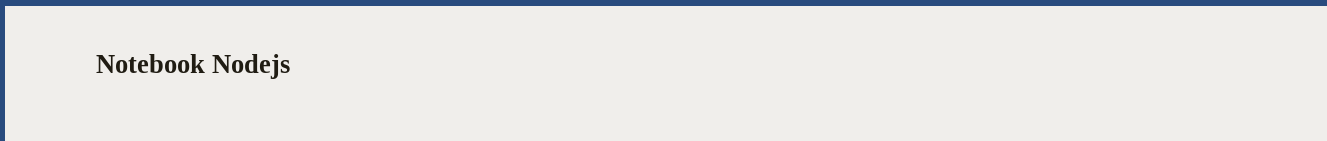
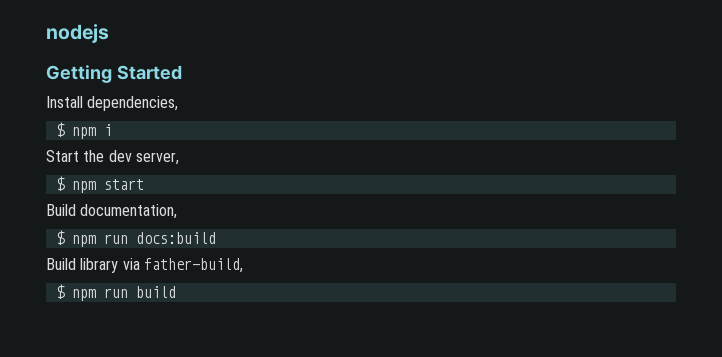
[96,54,291,79] Notebook Nodejs -> [46,24,109,43] [46,65,182,83] [46,96,179,111] [55,122,112,139] [46,150,179,165] [55,176,144,193] [46,204,178,219] [55,230,216,247] [46,258,243,273] [55,284,176,301] nodejs // Getting Started // Install dependencies, // $ npm i // Start the dev server, // $ npm start // Build documentation, // $ npm run docs:build // Build library via father-build, // $ npm run build

